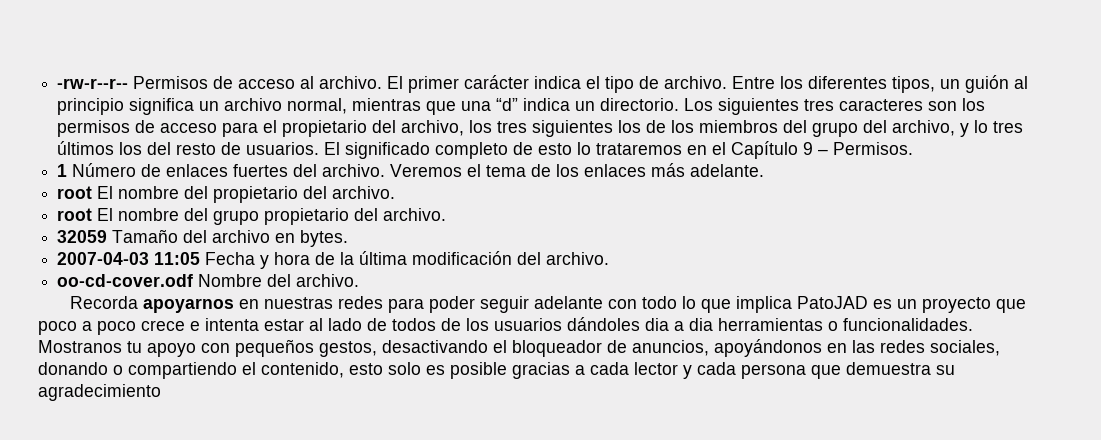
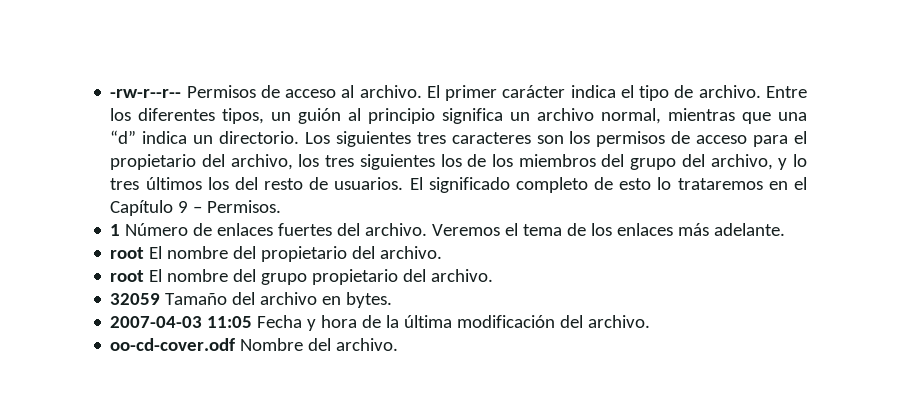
[69,296,1026,313] [38,317,973,335] [38,339,1000,357] [38,362,955,379] [38,384,161,401] // Recorda apoyarnos en nuestras redes para poder seguir adelante con todo lo que implica PatoJAD es un proyecto que poco a poco crece e intenta estar al lado de todos de los usuarios dándoles dia a dia herramientas o funcionalidades. Mostranos tu apoyo con pequeños gestos, desactivando el bloqueador de anuncios, apoyándonos en las redes sociales, donando o compartiendo el contenido, esto solo es posible gracias a cada lector y cada persona que demuestra su agradecimiento -> (399, 344) none

